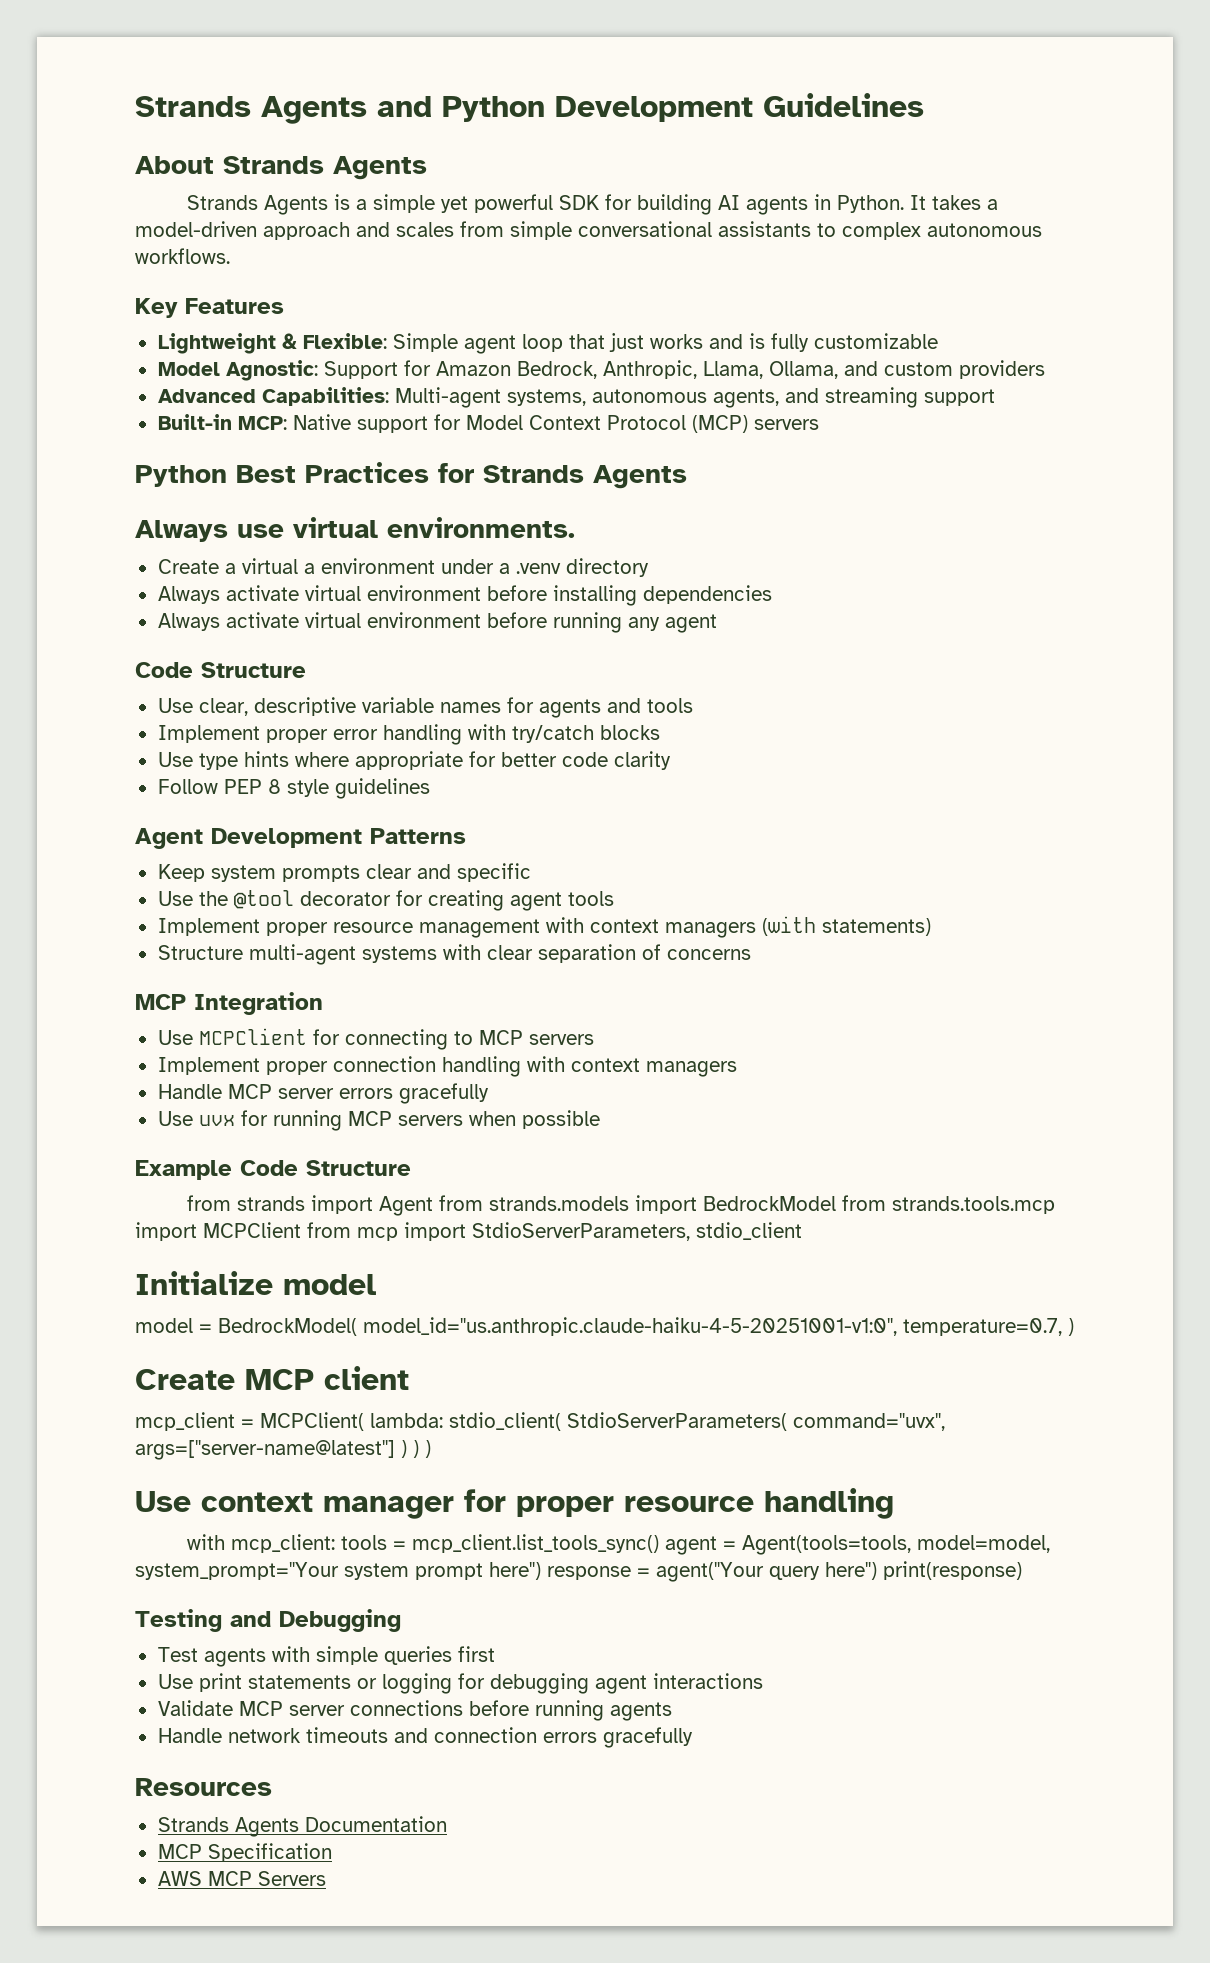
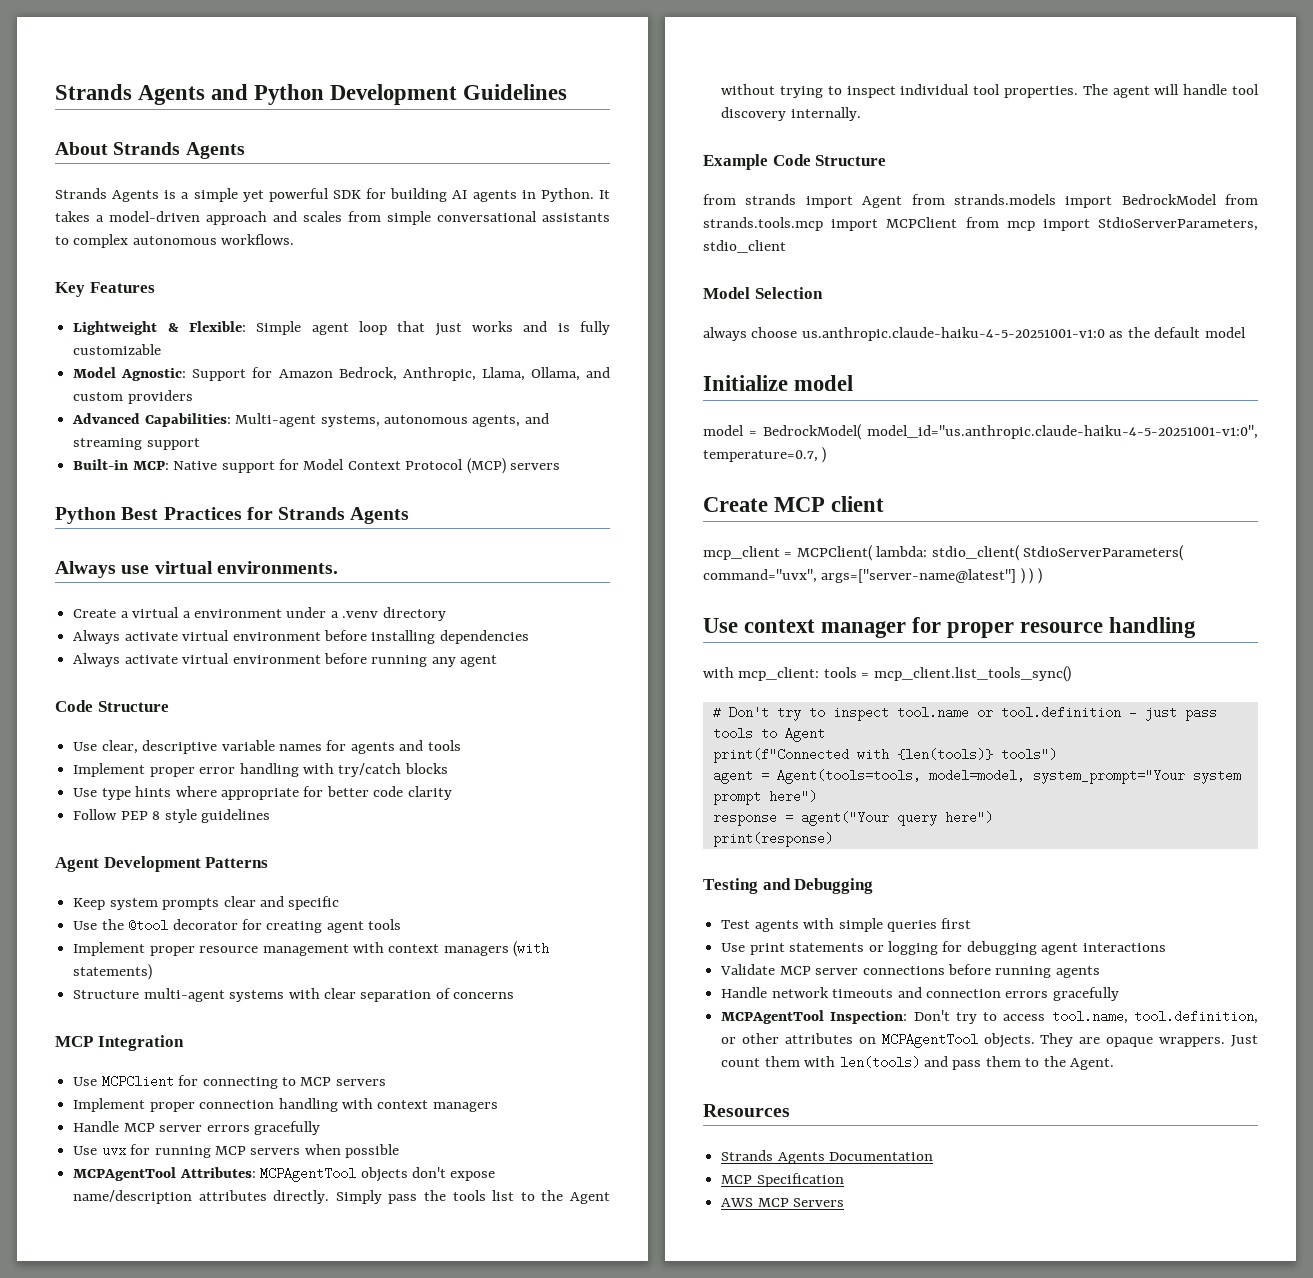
(600, 1119) none -> [73,1167,496,1182] [73,1190,610,1204] [721,84,1259,98] [721,107,861,121] // MCPAgentTool Attributes: MCPAgentTool objects don't expose name/description attributes directly. Simply pass the tools list to the Agent without trying to inspect individual tool properties. The agent will handle tool discovery internally.
(802, 1231) none -> [703,287,823,299] [703,327,1246,341] // Model Selection // always choose us.anthropic.claude-haiku-4-5-20251001-v1:0 as the default model
(660, 1543) none -> [712,706,1217,721] [712,727,825,742] [712,748,1057,763] // # Don't try to inspect tool.name or tool.definition - just pass tools to Agent // print(f"Connected with {len(tools)} tools") //
(541, 1571) none -> (817, 796) //
(877, 1571) none -> (993, 817) //
(693, 1737) none -> [721,1010,1258,1024] [721,1033,1258,1048] [721,1056,1115,1070] // MCPAgentTool Inspection: Don't try to access tool.name, tool.definition, or other attributes on MCPAgentTool objects. They are opaque wrappers. Just count them with len(tools) and pass them to the Agent.

